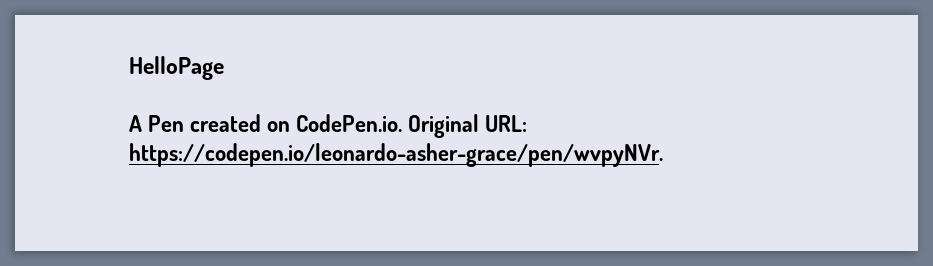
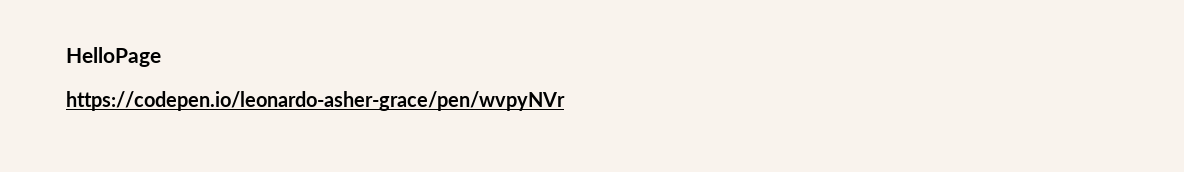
[129,114,528,138] [129,143,663,167] A Pen created on CodePen.io. Original URL: https://codepen.io/leonardo-asher-grace/pen/wvpyNVr. -> [66,91,565,111] https://codepen.io/leonardo-asher-grace/pen/wvpyNVr

